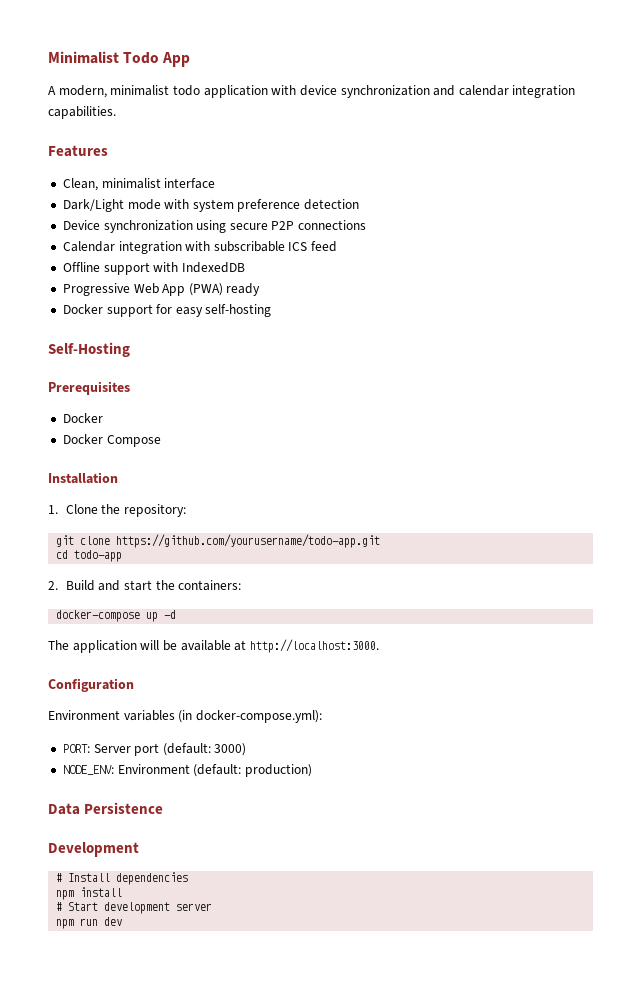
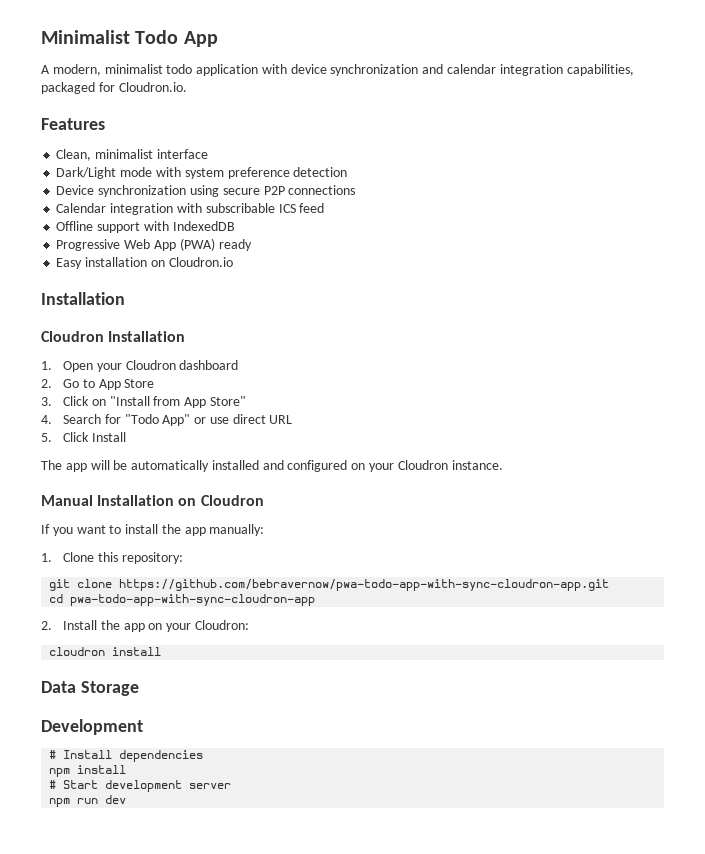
[48,106,116,119] capabilities. -> [566,64,634,76] [41,82,187,94] capabilities, packaged for Cloudron.io.
[62,304,272,317] [48,342,130,357] [48,381,130,395] [62,413,103,423] [62,434,161,447] [48,472,118,484] Docker support for easy self-hosting // Self-Hosting // Prerequisites // Docker // Docker Compose // Installation -> [56,257,233,269] [41,292,125,305] [41,331,186,342] [41,360,239,372] [41,379,155,390] [41,396,246,408] [41,414,293,426] [41,432,126,442] [41,460,503,472] [41,495,264,506] [41,524,265,536] Easy installation on Cloudron.io // Installation // Cloudron Installation // 1. Open your Cloudron dashboard // 2. Go to App Store // 3. Click on "Install from App Store" // 4. Search for "Todo App" or use direct URL // 5. Click Install // The app will be automatically installed and configured on your Cloudron instance. // Manual Installation on Cloudron // If you want to install the app manually:
[101,504,121,514] the -> [97,552,118,562] this
[116,534,381,548] https://github.com/yourusername/todo-app.git -> [119,579,610,591] https://github.com/bebravernow/pwa-todo-app-with-sync-cloudron-app.git
[74,550,123,562] [48,580,242,591] [56,610,177,622] [48,639,379,653] [48,678,134,692] [48,710,322,723] [62,743,247,756] [62,764,312,777] todo-app // 2. Build and start the containers: // docker-compose up -d // The application will be available at http://localhost:3000. // Configuration // Environment variables (in docker-compose.yml): // PORT: Server port (default: 3000) // NODE_ENV: Environment (default: production) -> [70,594,316,606] [41,620,249,632] [49,647,162,656] pwa-todo-app-with-sync-cloudron-app // 2. Install the app on your Cloudron: // cloudron install
[84,802,164,814] Persistence -> [80,681,139,696] Storage

